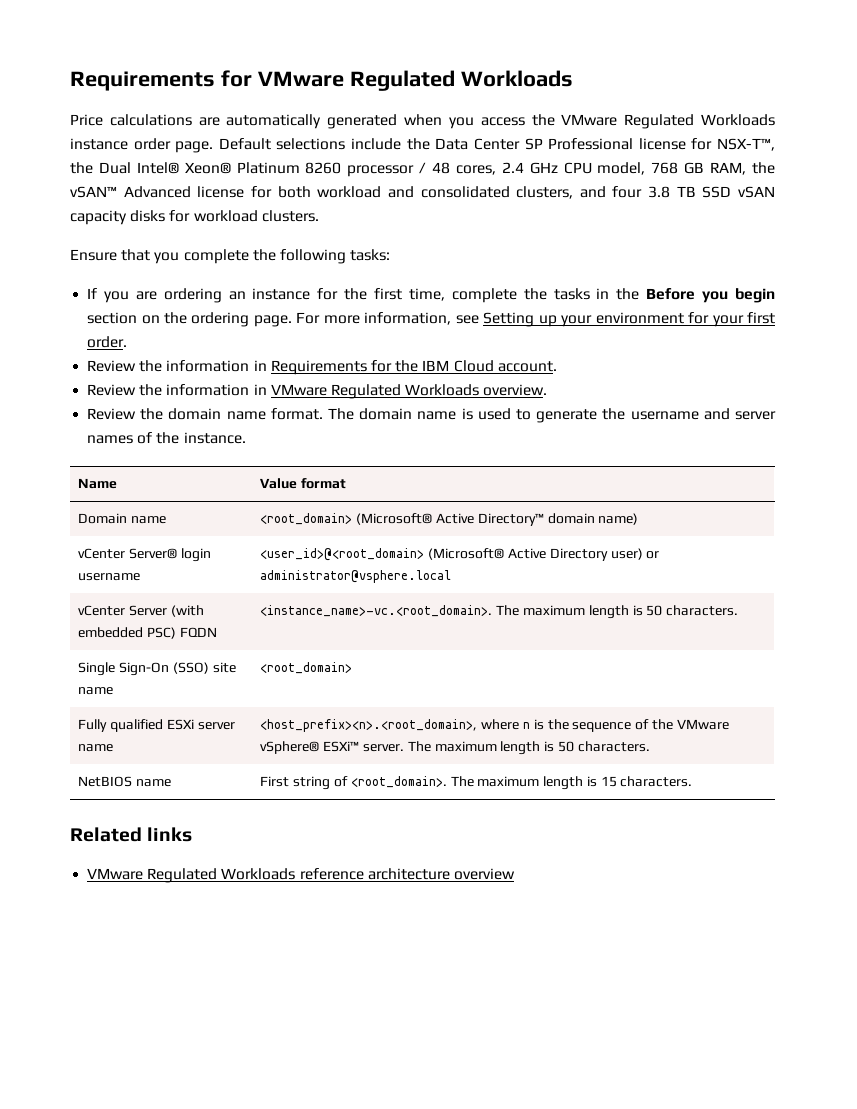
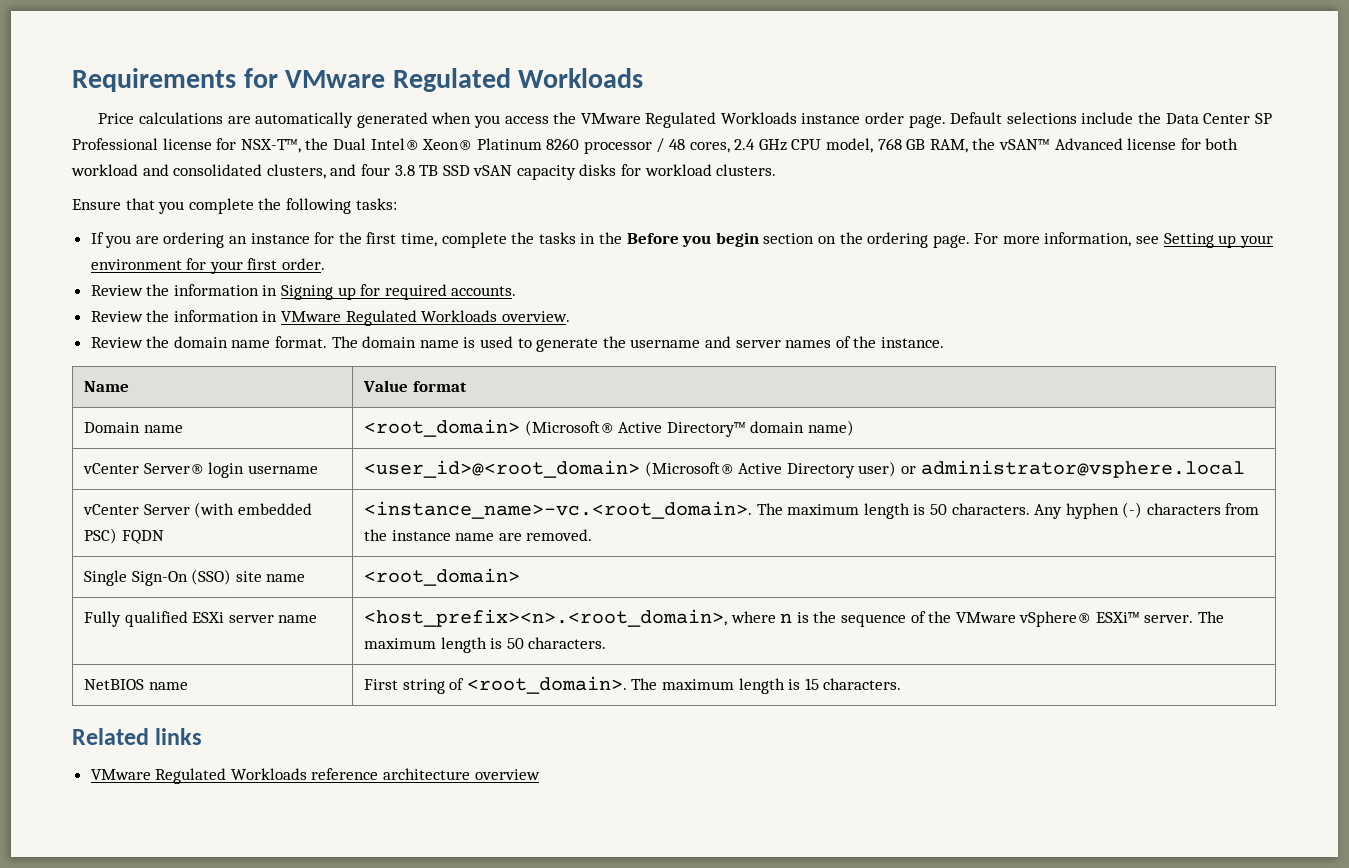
[270,360,557,375] Requirements for the IBM Cloud account. -> [281,284,517,300] Signing up for required accounts.
(739, 610) none -> [1034,502,1260,519] [363,529,593,541] Any hyphen (-) characters from the instance name are removed.

